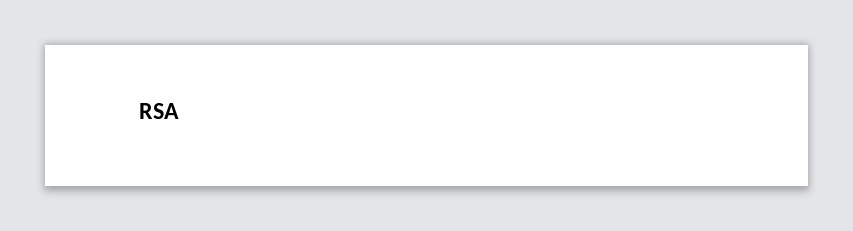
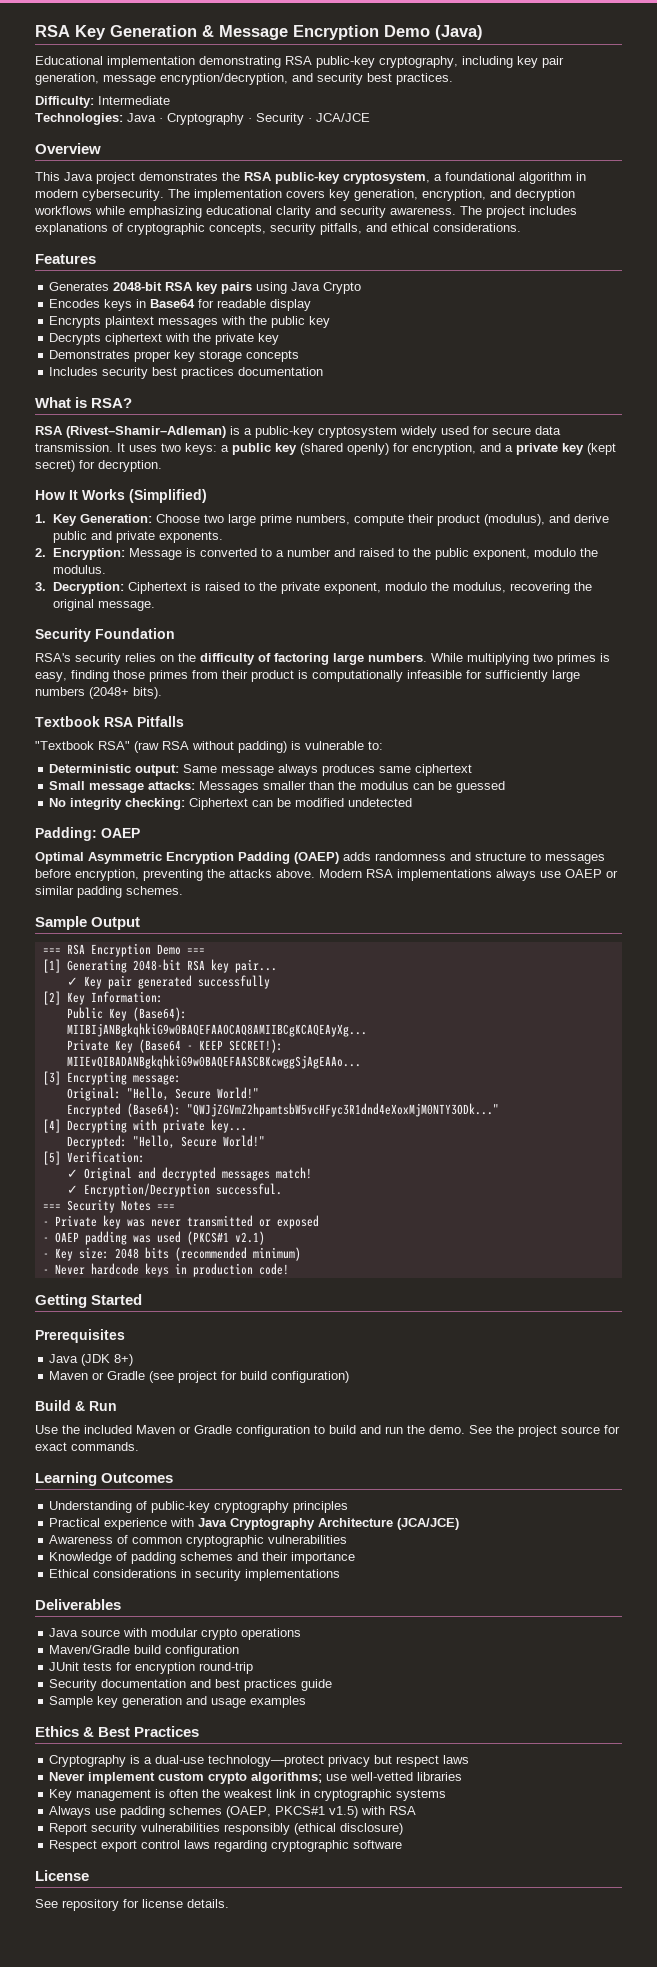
[139,103,179,119] RSA -> [35,25,483,40] [35,56,564,68] [35,73,453,85] [35,96,170,108] [35,113,370,125] [35,143,101,154] [35,172,586,184] [35,189,575,201] [34,206,577,218] [35,223,521,235] [35,254,96,264] [49,282,362,294] [49,299,312,311] [49,316,331,328] [49,333,280,345] [49,350,300,362] [49,367,324,379] [35,397,133,408] [35,426,561,438] [35,443,616,455] [35,460,162,472] [35,489,207,503] [35,514,609,526] [52,531,223,543] [35,548,598,560] [52,565,106,574] [35,582,592,594] [52,599,155,611] [35,628,175,642] [35,653,610,665] [35,670,580,682] [35,687,162,699] [35,716,184,727] [35,741,383,753] [49,764,473,776] [49,781,506,793] [49,798,413,810] [35,827,140,841] [35,852,605,864] [35,869,618,881] [35,886,183,898] [35,916,141,930] [42,943,205,957] [42,959,277,973] [66,975,270,989] [42,991,163,1005] [66,1007,187,1021] [66,1023,367,1037] [66,1039,283,1053] [66,1055,361,1069] [42,1071,181,1085] [66,1087,259,1101] [66,1103,499,1117] [42,1119,247,1133] [66,1135,265,1149] [42,1151,145,1165] [66,1167,312,1181] [66,1183,282,1197] [42,1199,175,1213] [42,1215,319,1229] [42,1231,265,1245] [42,1247,301,1261] [42,1263,289,1277] [35,1294,143,1308] [35,1329,125,1343] [49,1354,134,1366] [49,1371,350,1383] [35,1400,117,1411] [35,1425,620,1437] [35,1442,139,1451] [35,1472,174,1486] [49,1501,349,1513] [49,1518,460,1530] [49,1535,348,1547] [49,1552,356,1564] [49,1569,341,1581] [35,1599,121,1610] [49,1628,302,1640] [49,1645,240,1657] [49,1662,254,1674] [49,1679,333,1691] [49,1696,307,1708] [35,1726,200,1737] [49,1755,470,1767] [49,1772,463,1784] [49,1789,447,1801] [49,1806,417,1818] [49,1823,404,1835] [49,1840,403,1852] [35,1870,89,1881] [35,1899,229,1911] RSA Key Generation & Message Encryption Demo (Java) // Educational implementation demonstrating RSA public-key cryptography, including key pair generation, message encryption/decryption, and security best practices. // Difficulty: Intermediate // Technologies: Java · Cryptography · Security · JCA/JCE // Overview // This Java project demonstrates the RSA public-key cryptosystem, a foundational algorithm in modern cybersecurity. The implementation covers key generation, encryption, and decryption workflows while emphasizing educational clarity and security awareness. The project includes explanations of cryptographic concepts, security pitfalls, and ethical considerations. // Features // Generates 2048-bit RSA key pairs using Java Crypto // Encodes keys in Base64 for readable display // Encrypts plaintext messages with the public key // Decrypts ciphertext with the private key // Demonstrates proper key storage concepts // Includes security best practices documentation // What is RSA? // RSA (Rivest–Shamir–Adleman) is a public-key cryptosystem widely used for secure data transmission. It uses two keys: a public key (shared openly) for encryption, and a private key (kept secret) for decryption. // How It Works (Simplified) // 1. Key Generation: Choose two large prime numbers, compute their product (modulus), and derive public and private exponents. // 2. Encryption: Message is converted to a number and raised to the public exponent, modulo the modulus. // 3. Decryption: Ciphertext is raised to the private exponent, modulo the modulus, recovering the original message. // Security Foundation // RSA's security relies on the difficulty of factoring large numbers. While multiplying two primes is easy, finding those primes from their product is computationally infeasible for sufficiently large numbers (2048+ bits). // Textbook RSA Pitfalls // "Textbook RSA" (raw RSA without padding) is vulnerable to: // Deterministic output: Same message always produces same ciphertext // Small message attacks: Messages smaller than the modulus can be guessed // No integrity checking: Ciphertext can be modified undetected // Padding: OAEP // Optimal Asymmetric Encryption Padding (OAEP) adds randomness and structure to messages before encryption, preventing the attacks above. Modern RSA implementations always use OAEP or similar padding schemes. // Sample Output // === RSA Encryption Demo === // [1] Generating 2048-bit RSA key pair... // ✓ Key pair generated successfully // [2] Key Information: // Public Key (Base64): // MIIBIjANBgkqhkiG9w0BAQEFAAOCAQ8AMIIBCgKCAQEAyXg... // Private Key (Base64 - KEEP SECRET!): // MIIEvQIBADANBgkqhkiG9w0BAQEFAASCBKcwggSjAgEAAo... // [3] Encrypting message: // Original: "Hello, Secure World!" // Encrypted (Base64): "QWJjZGVmZ2hpamtsbW5vcHFyc3R1dnd4eXoxMjM0NTY3ODk..." // [4] Decrypting with private key... // Decrypted: "Hello, Secure World!" // [5] Verification: // ✓ Original and decrypted messages match! // ✓ Encryption/Decryption successful. // === Security Notes === // - Private key was never transmitted or exposed // - OAEP padding was used (PKCS#1 v2.1) // - Key size: 2048 bits (recommended minimum) // - Never hardcode keys in production code! // Getting Started // Prerequisites // Java (JDK 8+) // Maven or Gradle (see project for build configuration) // Build & Run // Use the included Maven or Gradle configuration to build and run the demo. See the project source for exact commands. // Learning Outcomes // Understanding of public-key cryptography principles // Practical experience with Java Cryptography Architecture (JCA/JCE) // Awareness of common cryptographic vulnerabilities // Knowledge of padding schemes and their importance // Ethical considerations in security implementations // Deliverables // Java source with modular crypto operations // Maven/Gradle build configuration // JUnit tests for encryption round-trip // Security documentation and best practices guide // Sample key generation and usage examples // Ethics & Best Practices // Cryptography is a dual-use technology—protect privacy but respect laws // Never implement custom crypto algorithms; use well-vetted libraries // Key management is often the weakest link in cryptographic systems // Always use padding schemes (OAEP, PKCS#1 v1.5) with RSA // Report security vulnerabilities responsibly (ethical disclosure) // Respect export control laws regarding cryptographic software // License // See repository for license details.

